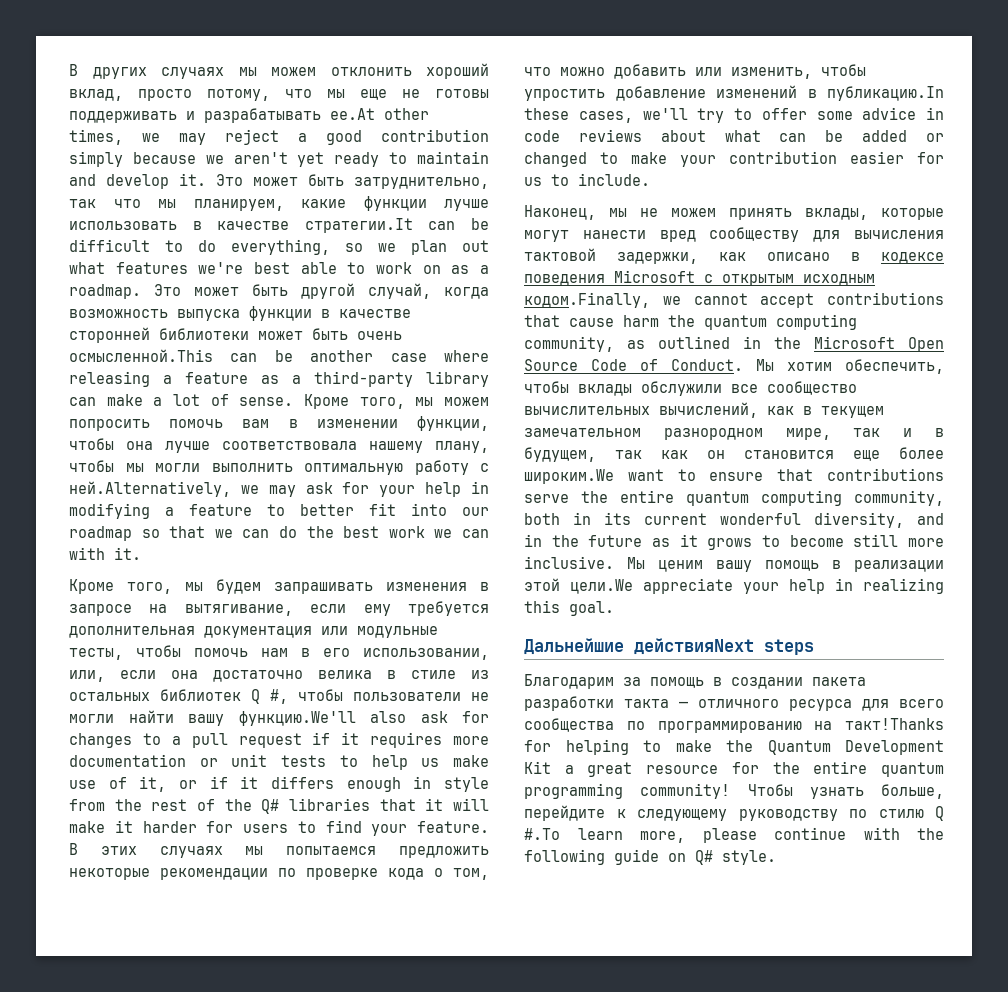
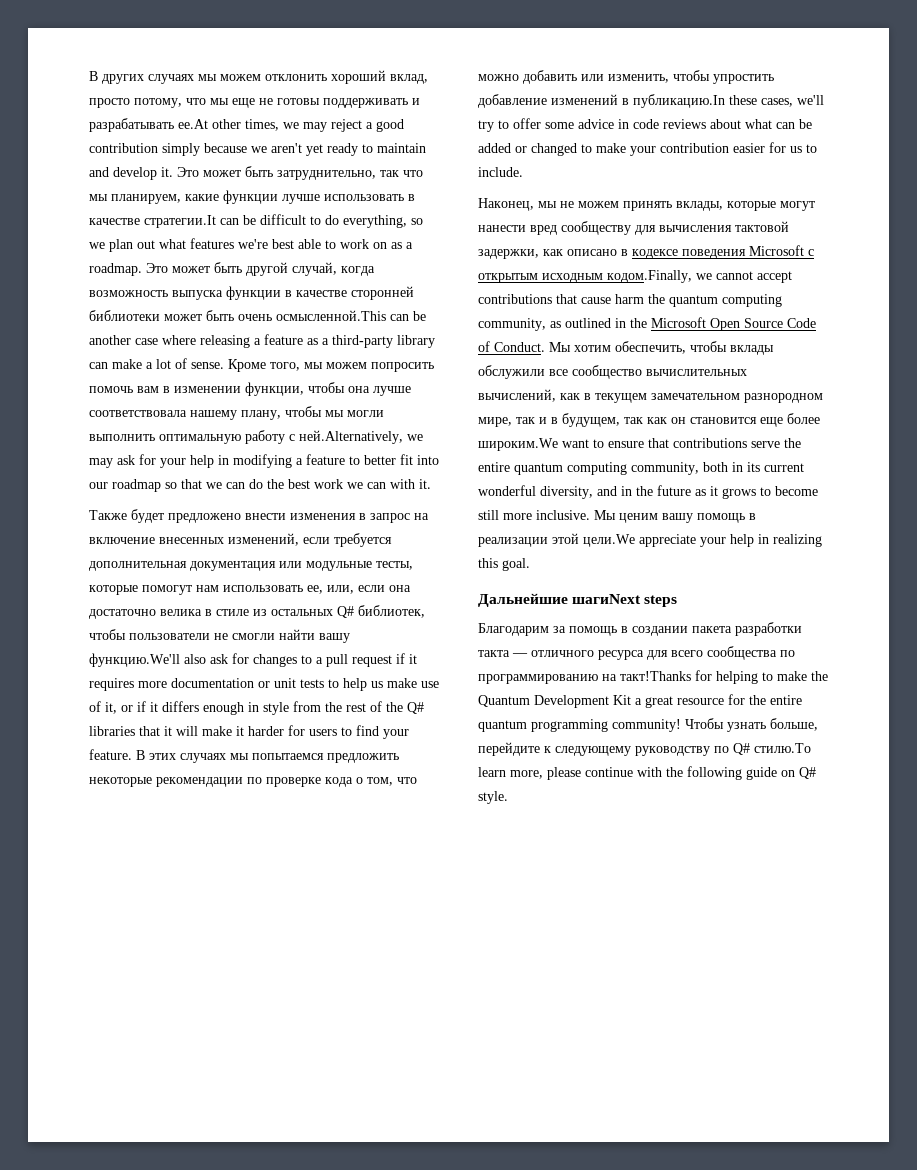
[69,579,489,594] [69,604,391,616] Кроме того, мы будем запрашивать изменения в запросе на вытягивание, если ему -> [89,509,429,523] [89,533,330,546] Также будет предложено внести изменения в запрос на включение внесенных изменений, если
[136,645,489,660] чтобы помочь нам в его использовании, -> [89,585,323,595] которые помогут нам использовать ее,
[160,689,288,704] библиотек Q #, -> [337,605,425,618] Q# библиотек,
[69,714,114,723] могли -> [232,633,275,640] смогли
[634,638,754,655] действияNext -> [572,594,642,604] шагиNext
[878,806,944,821] [524,828,560,840] стилю Q #.To -> [733,743,811,755] Q# стилю.To

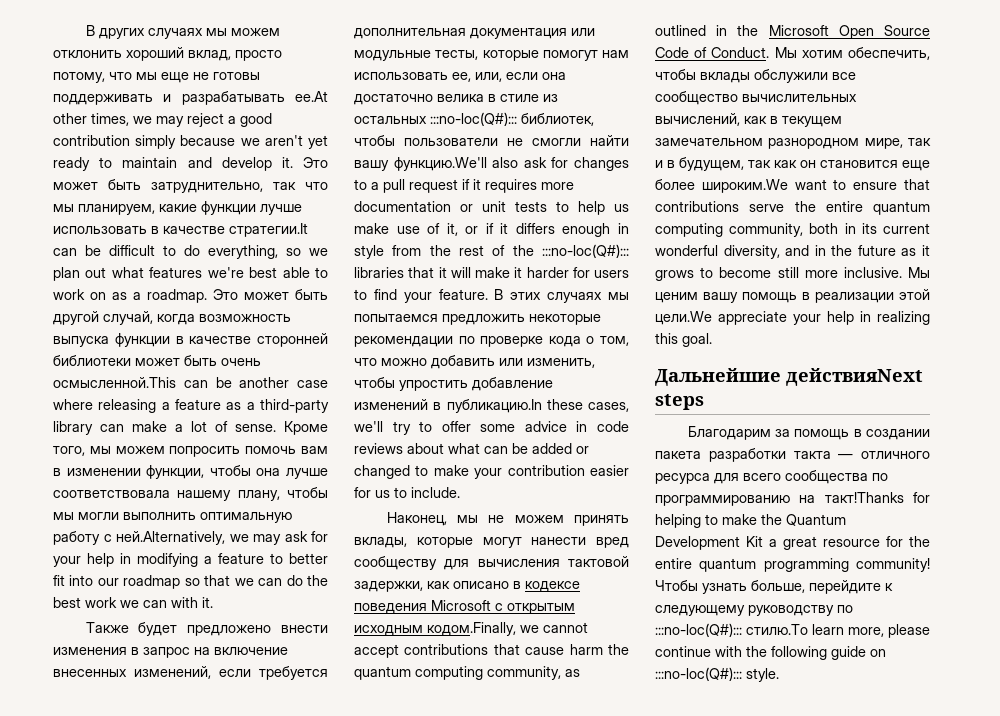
[337,606,354,618] Q# -> [430,112,517,126] :::no-loc(Q#):::
[407,702,424,714] Q# -> [542,244,629,258] :::no-loc(Q#):::
[572,594,642,604] шагиNext -> [786,368,923,386] действияNext
[733,743,750,755] Q# -> [655,623,742,637] :::no-loc(Q#):::
[799,767,816,779] Q# -> [655,667,742,681] :::no-loc(Q#):::

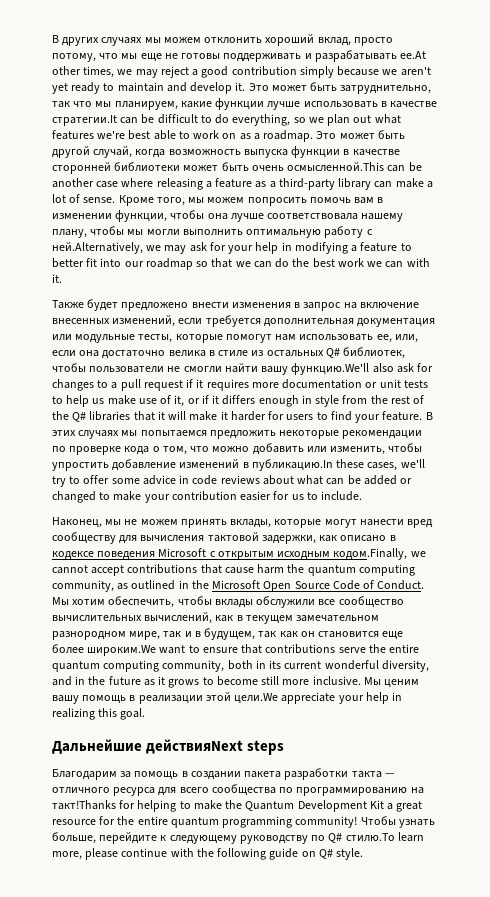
[430,112,517,126] :::no-loc(Q#)::: -> [325,348,340,358] Q#
[542,244,629,258] :::no-loc(Q#)::: -> [72,412,87,422] Q#
[655,623,742,637] :::no-loc(Q#)::: -> [328,833,343,843] Q#
[655,667,742,681] :::no-loc(Q#)::: -> [318,849,333,859] Q#

